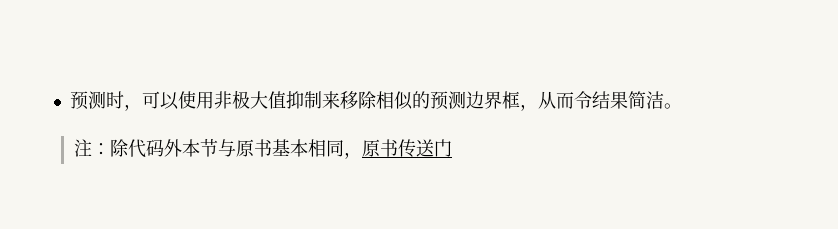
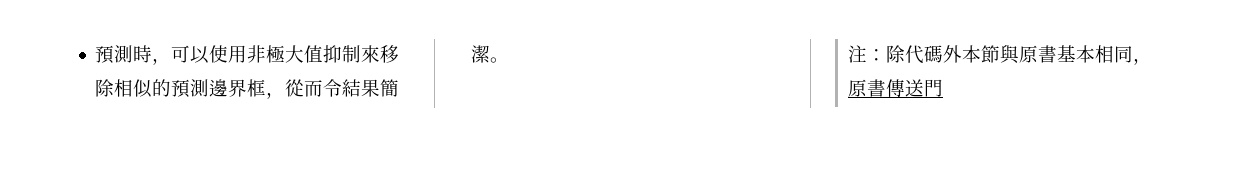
[69,91,124,110] 预测时 -> [95,45,153,64] 預測時
[231,90,250,109] 极 -> [266,45,286,63] 極
[321,91,340,109] 来 -> [361,45,381,63] 來
[429,91,664,111] 预测边界框，从而令结果简洁 -> [171,79,400,99] [471,45,491,63] 預測邊界框，從而令結果簡潔
[145,139,272,157] 码外本节与原书 -> [924,44,1058,64] 碼外本節與原書
[379,139,452,158] 书传送门 -> [867,79,944,97] 書傳送門

